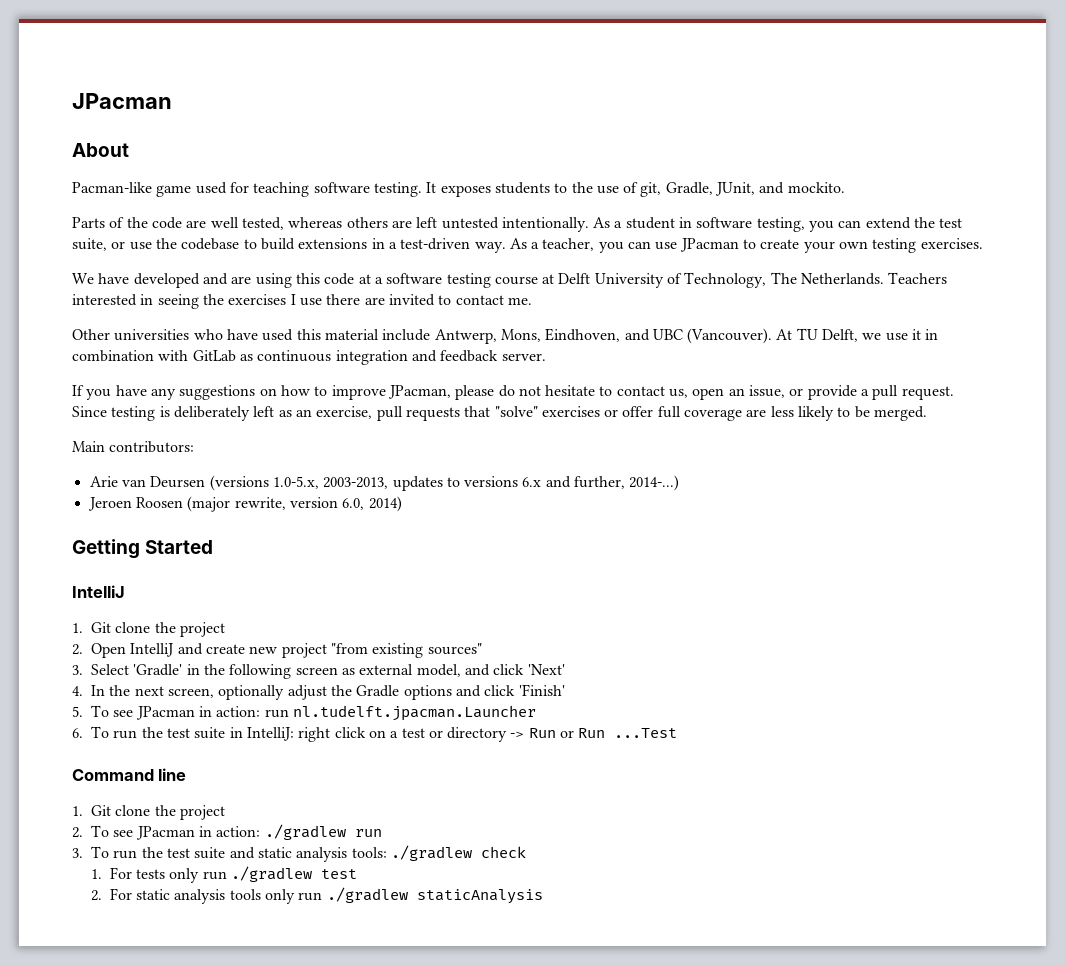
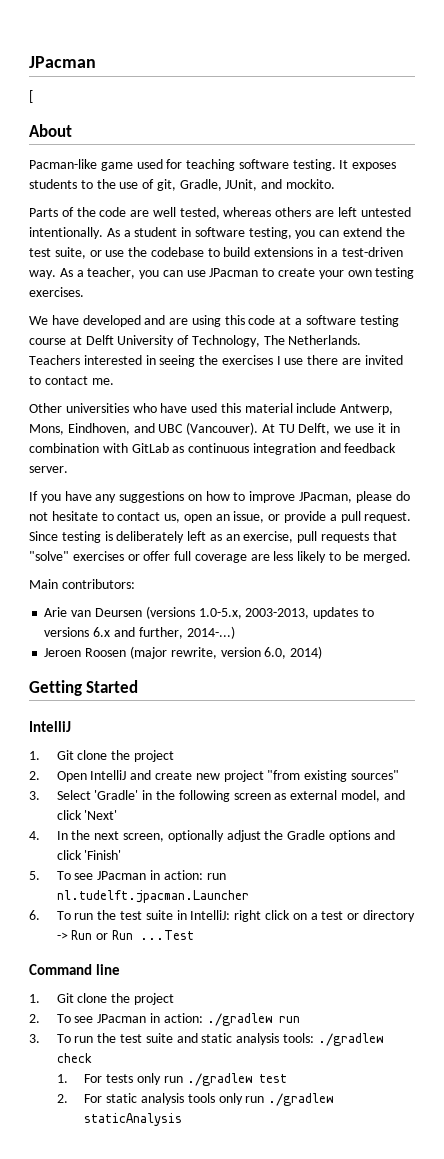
[72,93,172,109] JPacman -> [29,56,96,68] [29,90,33,103] JPacman // [

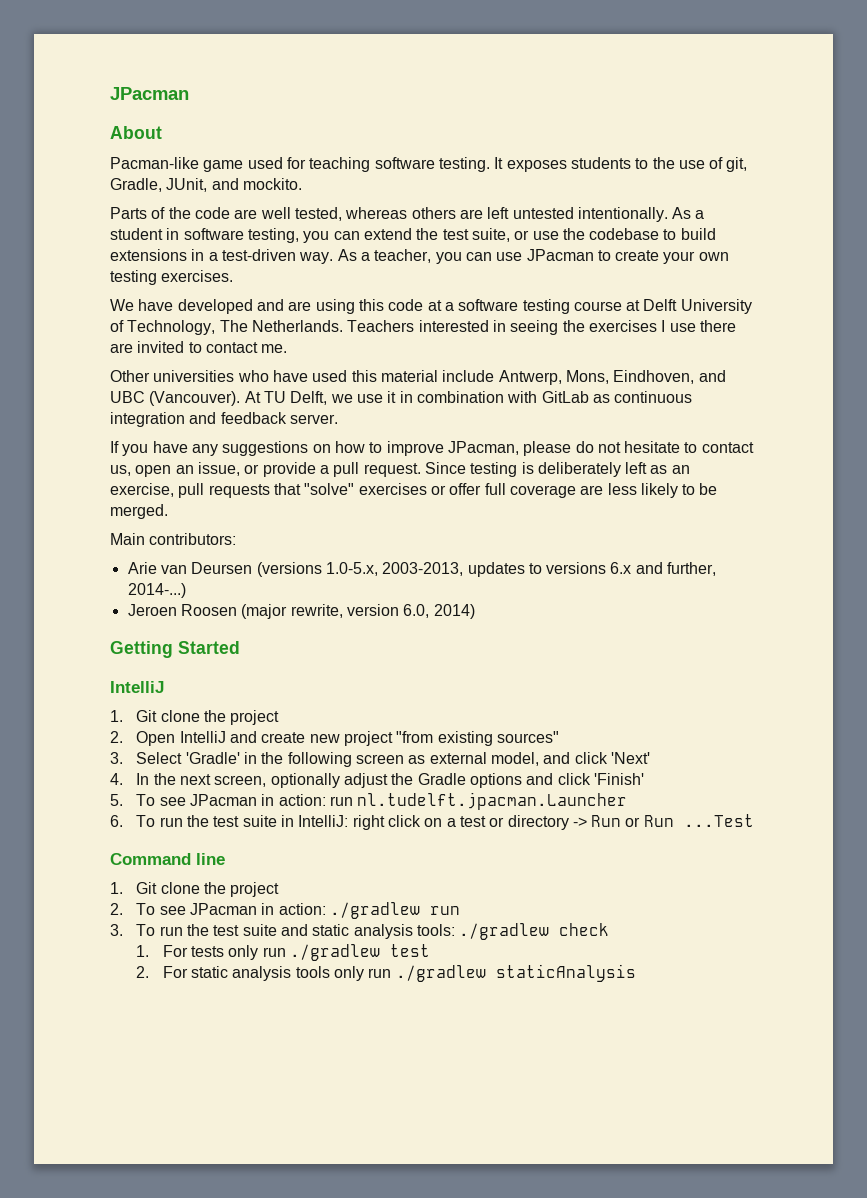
[29,56,96,68] [29,90,33,103] JPacman // [ -> [110,87,189,100] JPacman

